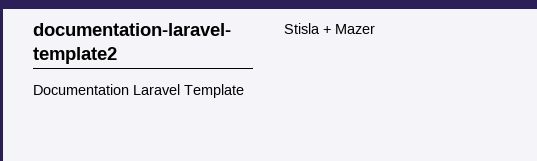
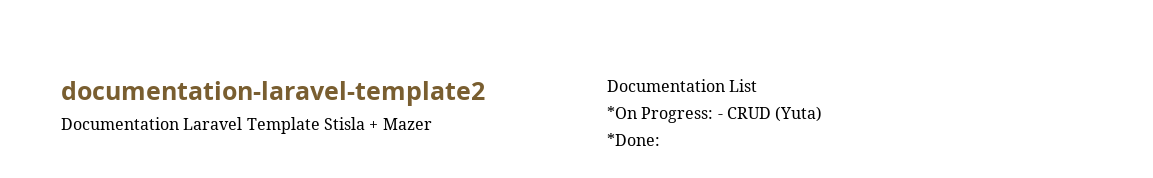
(375, 29) none -> [607,79,758,92] [607,106,823,123] [607,133,660,146] // Documentation List // *On Progress: - CRUD (Yuta) // *Done:

